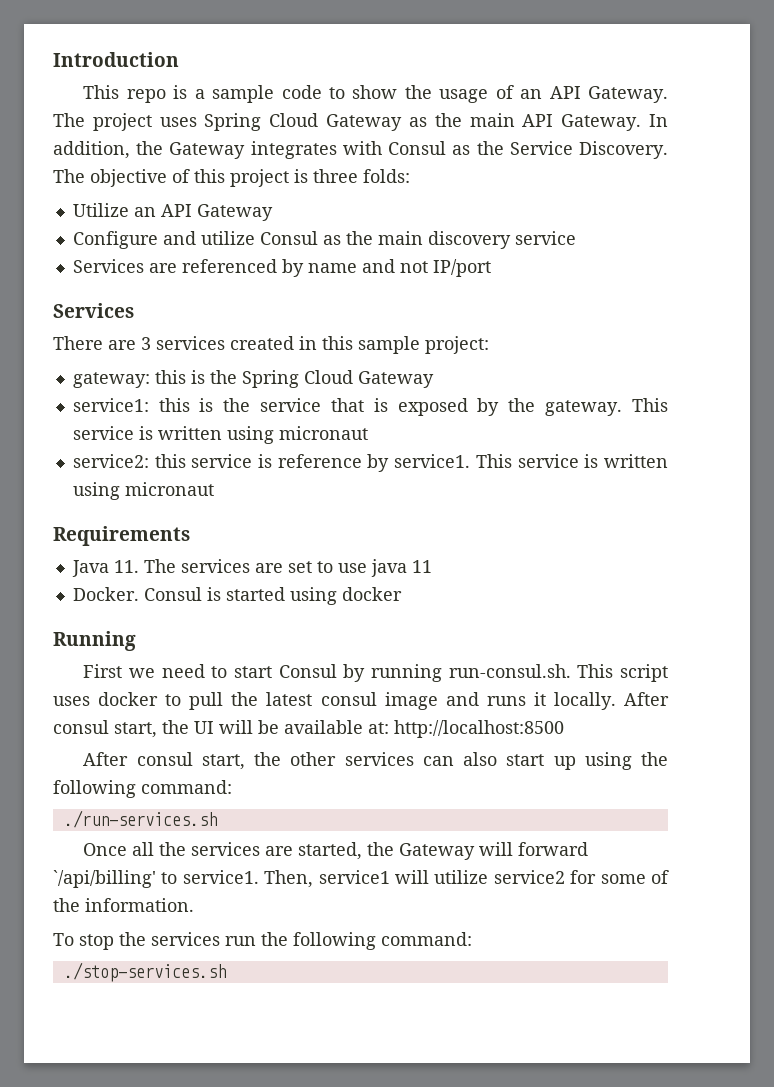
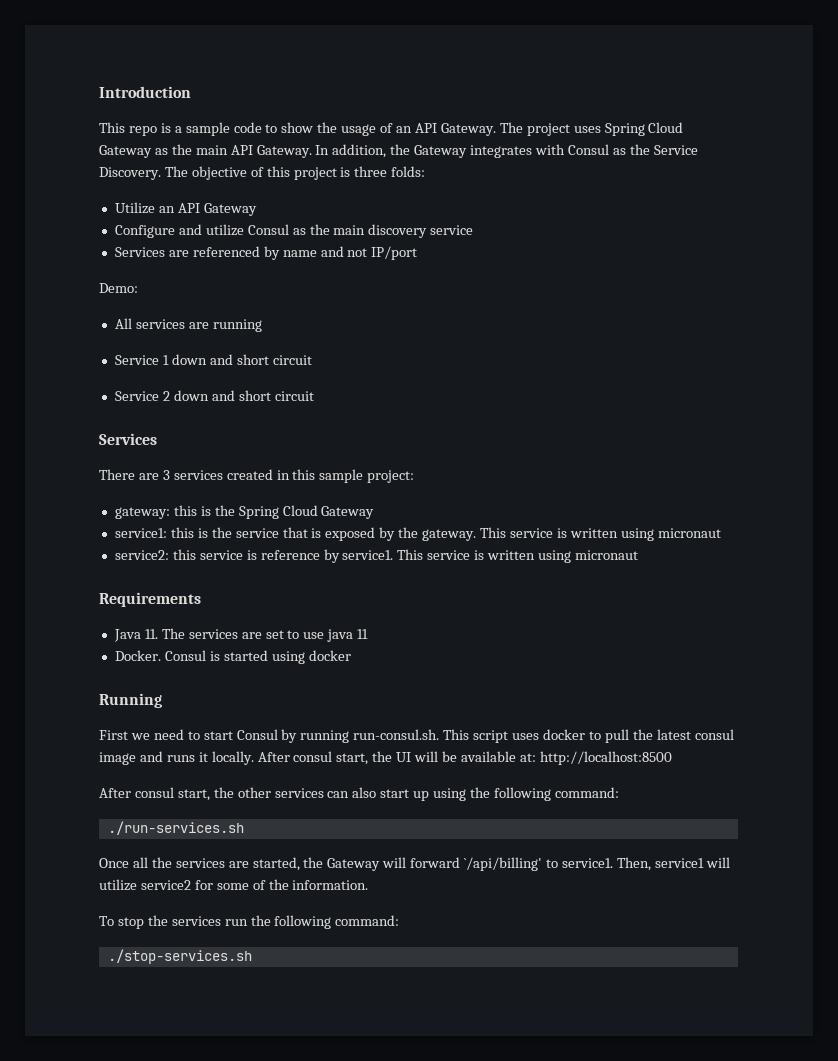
(491, 268) none -> [99,283,138,293] [114,318,262,332] [114,354,312,365] [114,390,314,401] // Demo: // All services are running // Service 1 down and short circuit // Service 2 down and short circuit

